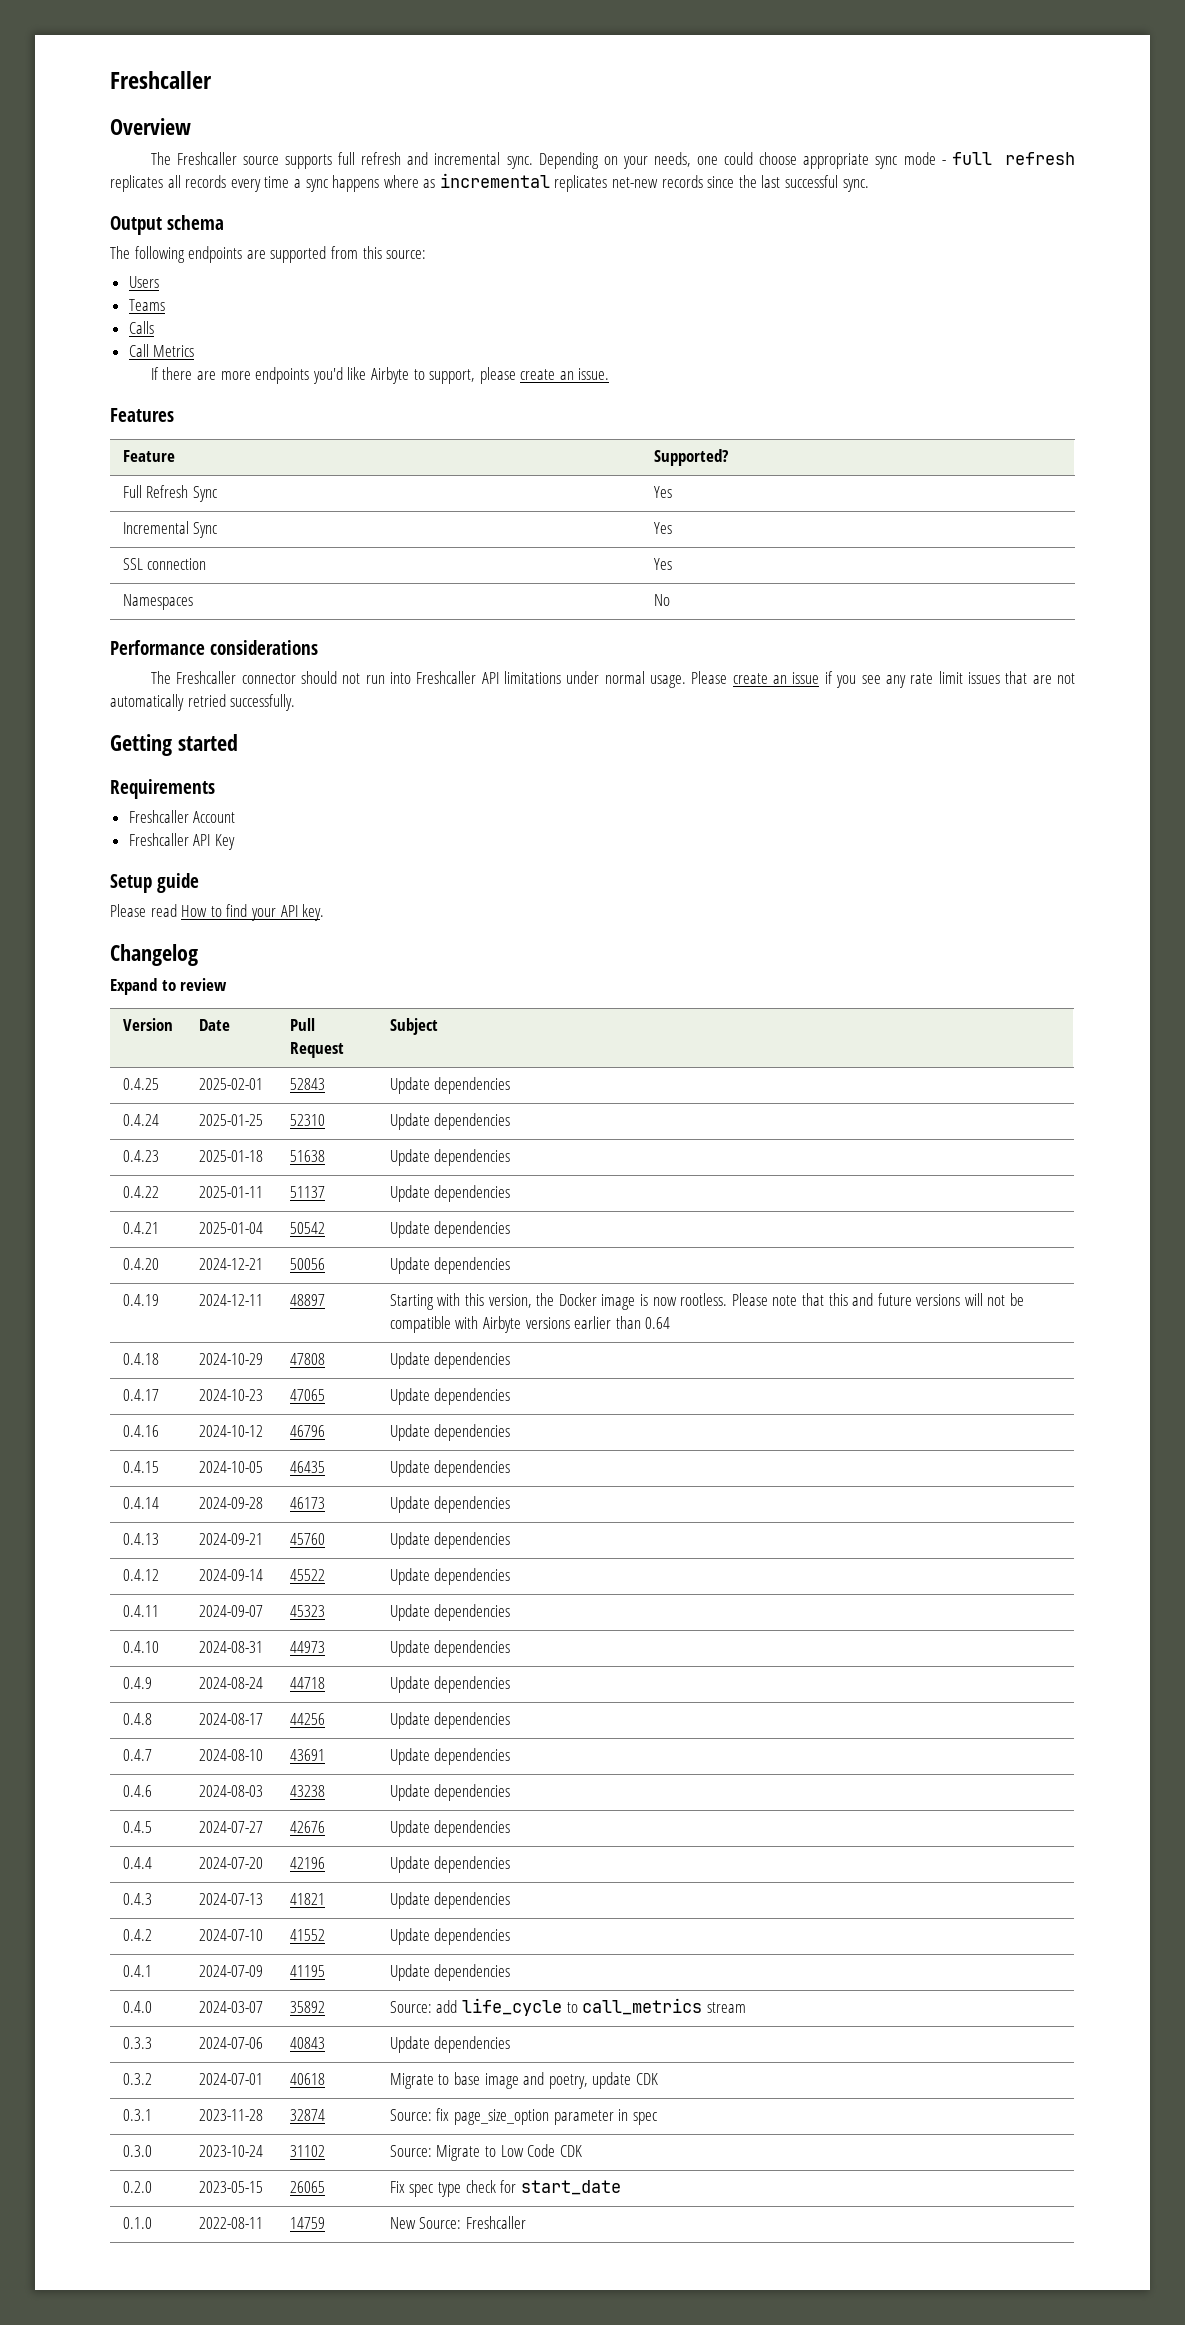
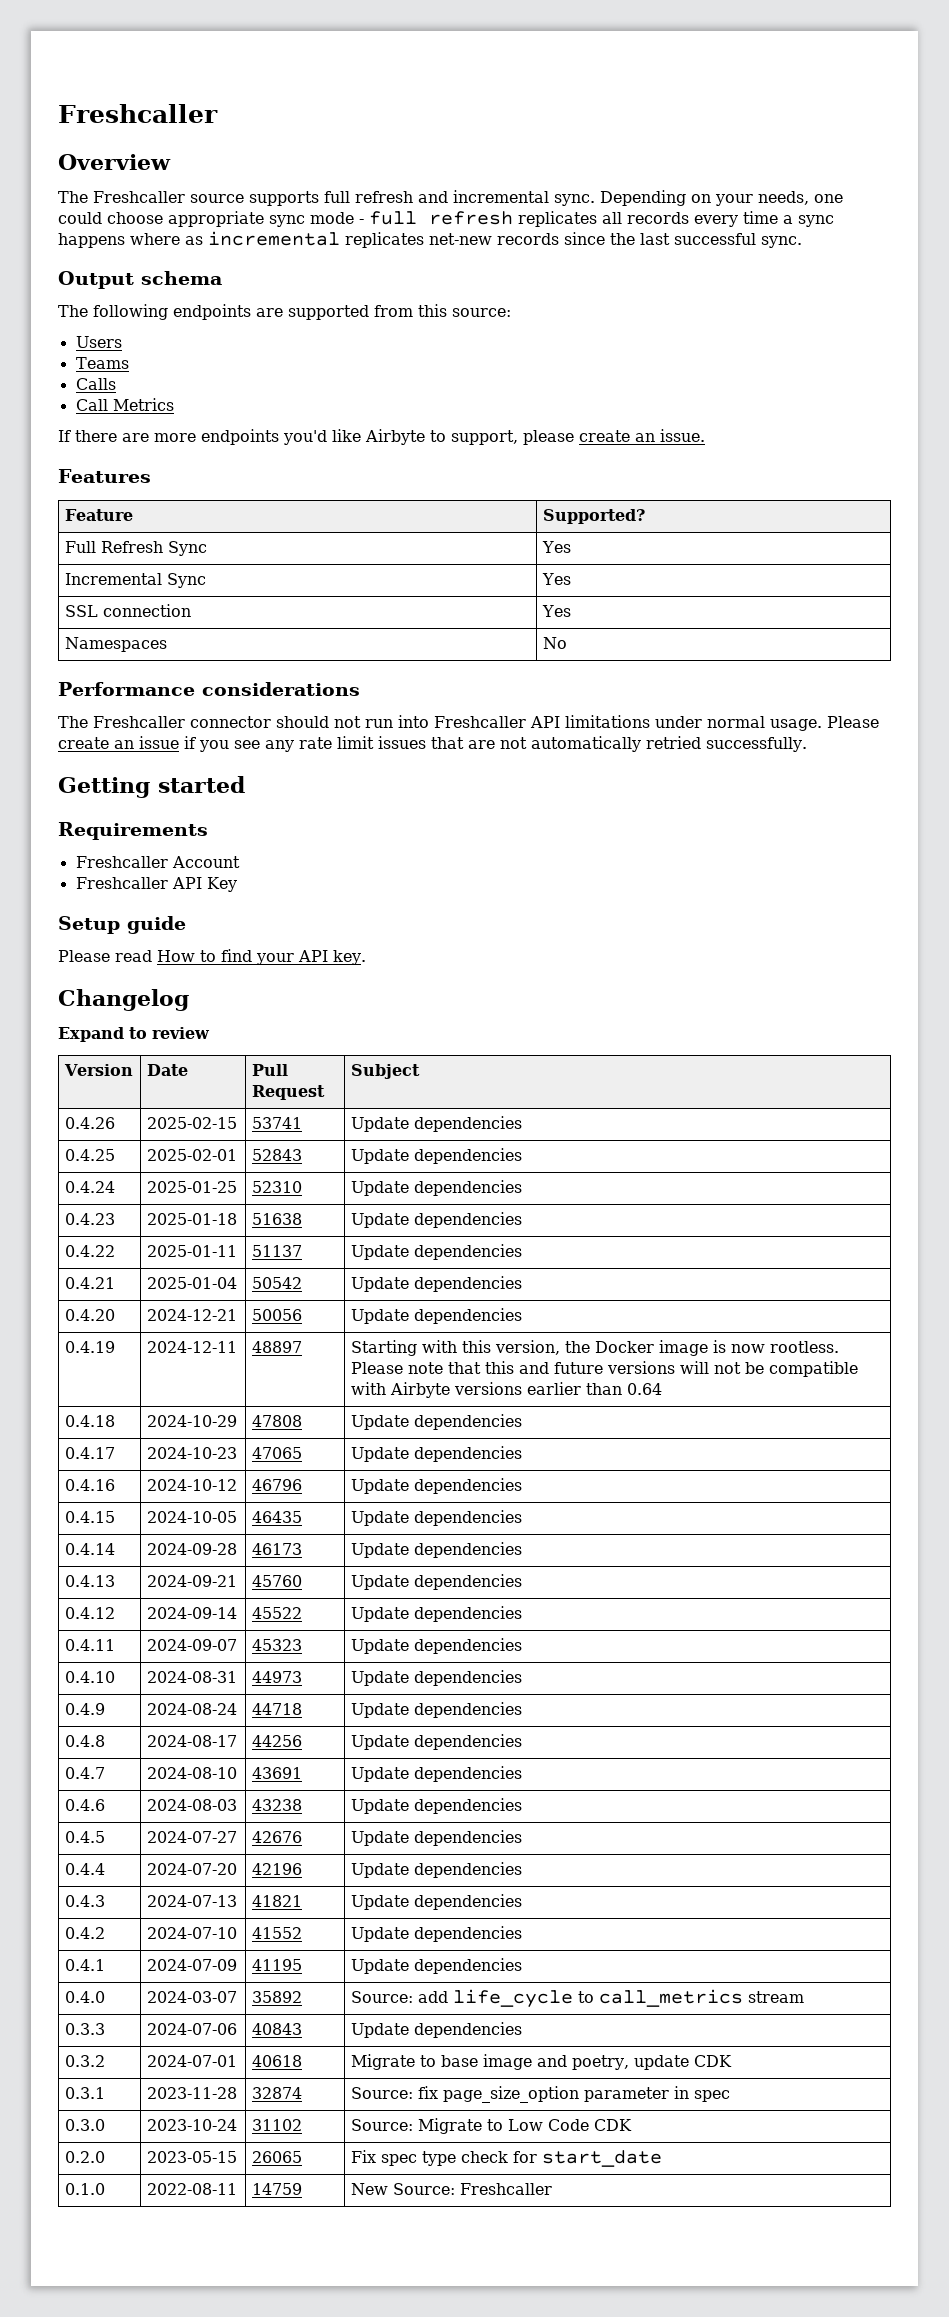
(438, 1026) none -> [64,1117,115,1129] [146,1117,237,1129] [251,1117,302,1129] [350,1116,522,1132] // 0.4.26 | 2025-02-15 | 53741 | Update dependencies

